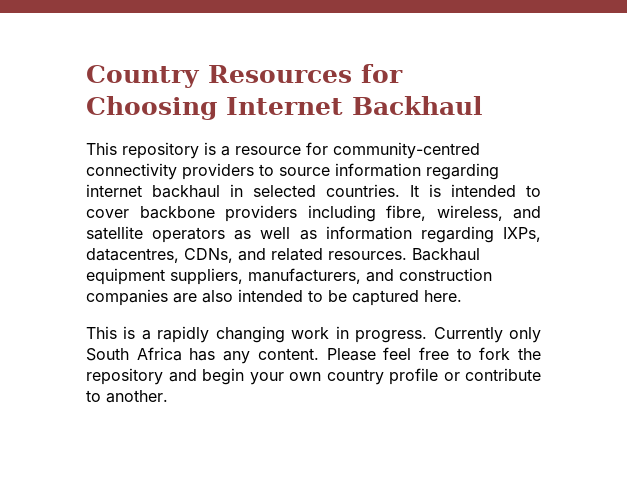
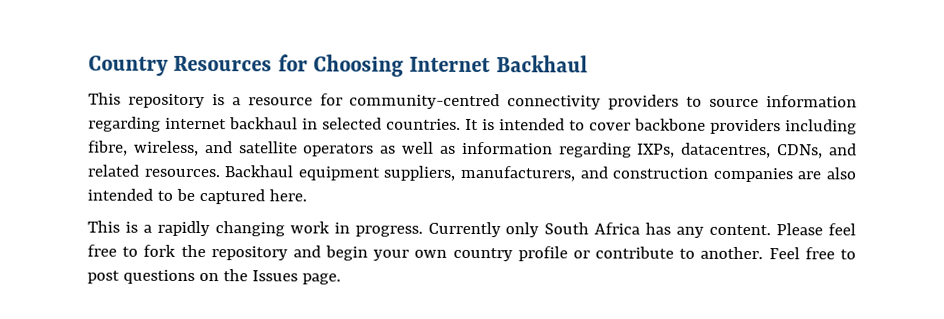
(168, 396) none -> [768,247,856,260] [87,269,341,285] Feel free to post questions on the Issues page.

